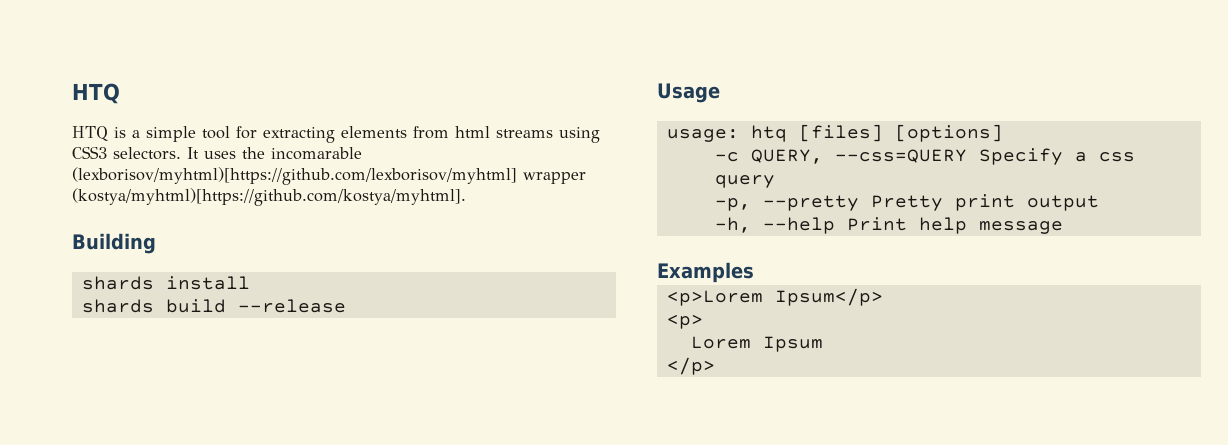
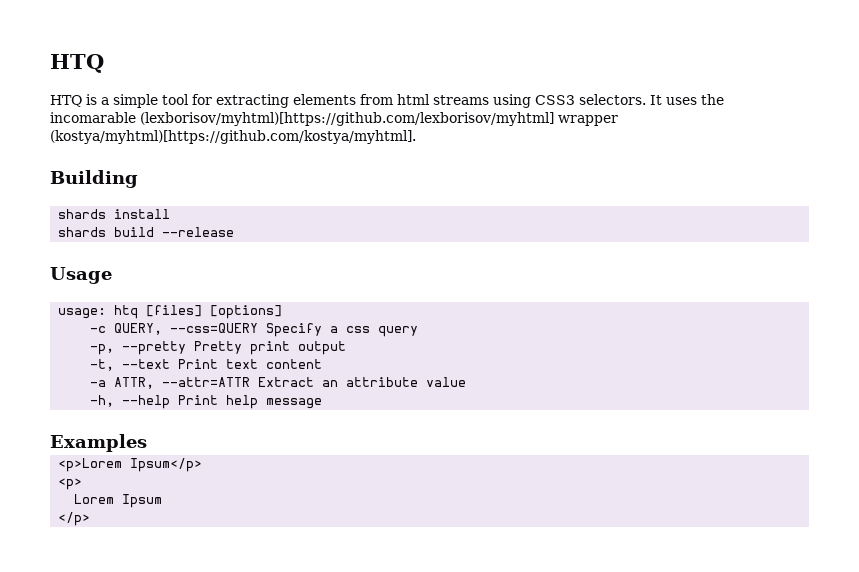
(1099, 203) none -> [90,359,323,371] [90,377,467,389] // -t, --text Print text content // -a ATTR, --attr=ATTR Extract an attribute value

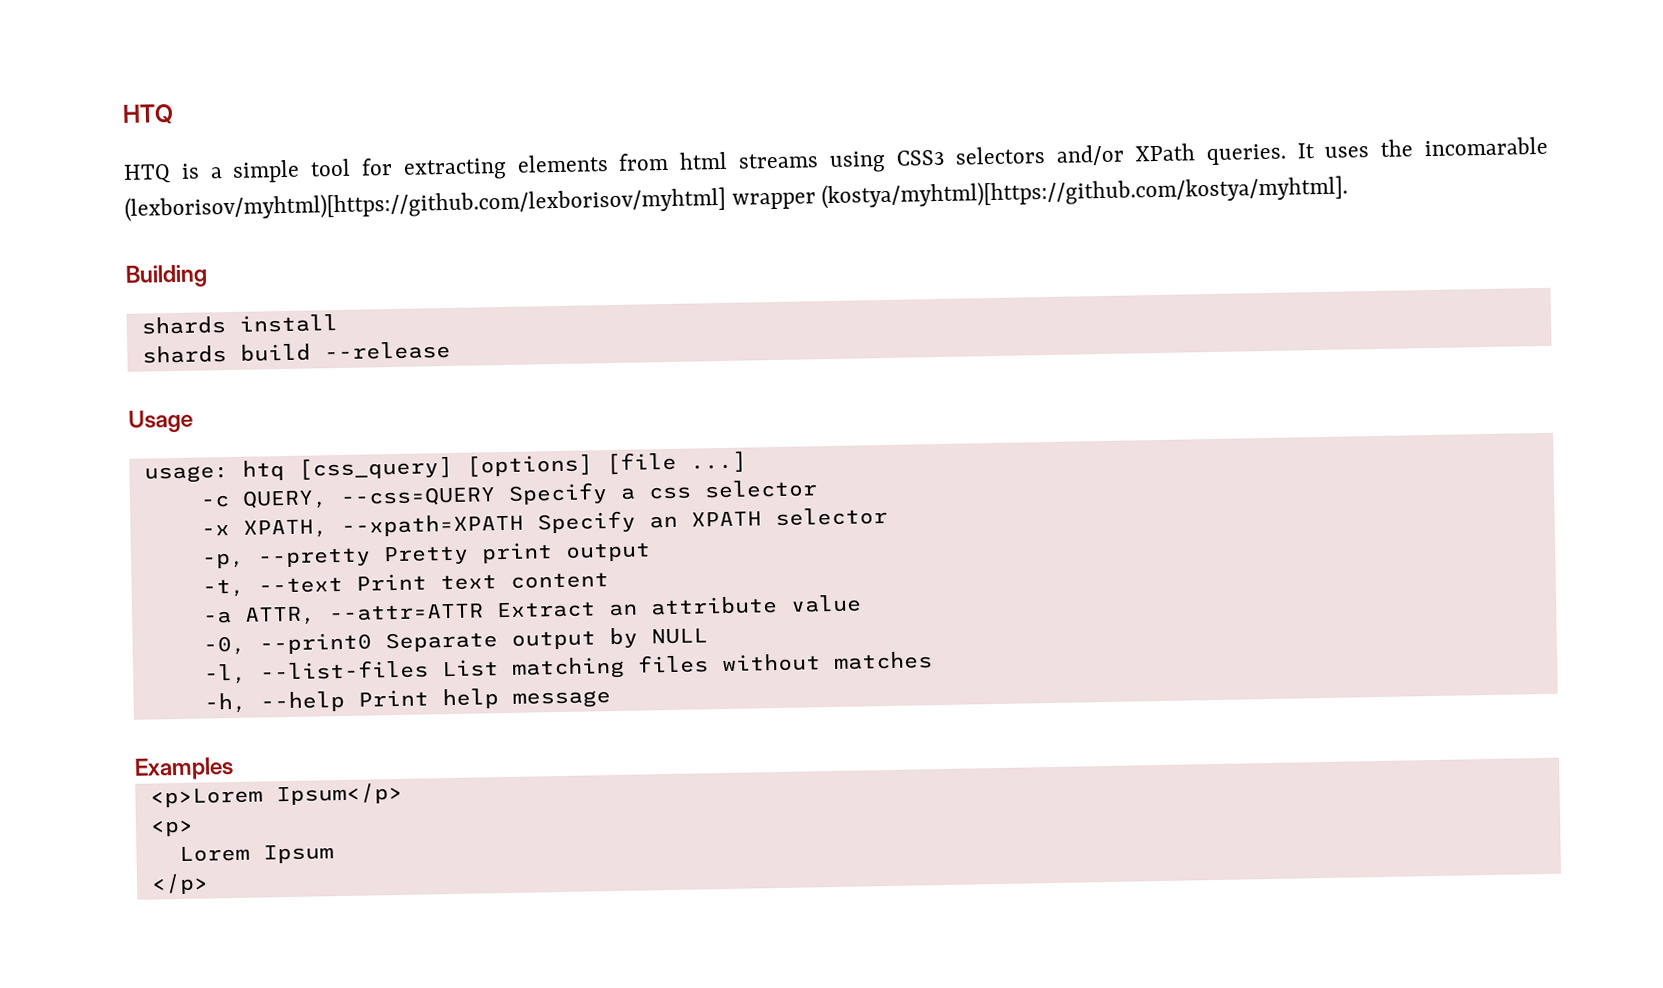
[579,94,646,105] selectors. -> [955,143,1287,166] selectors and/or XPath queries.
[146,305,203,317] [files] -> [297,455,453,481] [css_query]
(283, 312) none -> [605,450,747,476] [file ...]
[378,326,419,337] query -> [703,479,818,499] [200,506,888,539] selector // -x XPATH, --xpath=XPATH Specify an XPATH selector
(467, 382) none -> [202,627,708,656] [203,651,933,685] // -0, --print0 Separate output by NULL // -l, --list-files List matching files without matches

